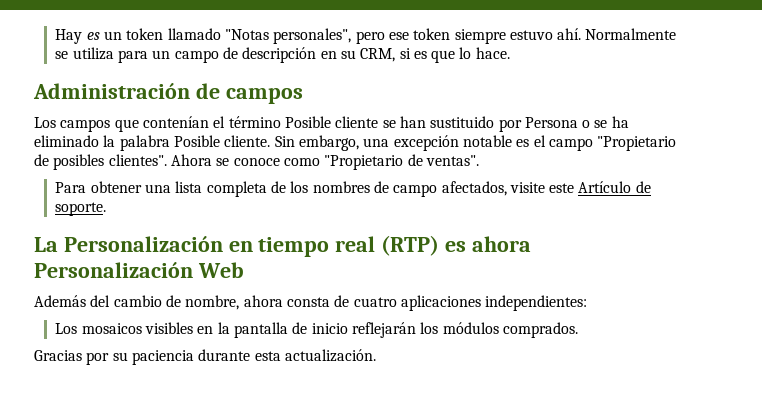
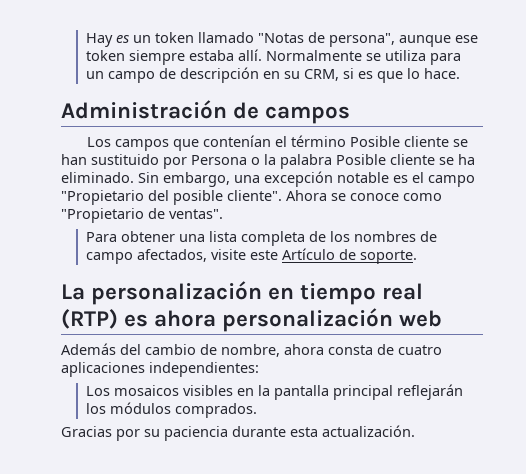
[273,28,385,44] personales", pero -> [308,32,452,47] de persona", aunque
[509,28,582,40] estuvo ahí. -> [189,49,263,61] estaba allí.
[594,116,629,128] [34,135,271,151] se ha eliminado la palabra Posible cliente. -> [264,154,475,169] [61,172,134,183] la palabra Posible cliente se ha eliminado.
[34,154,167,170] de posibles clientes". -> [148,190,282,205] del posible cliente".
[63,236,223,252] Personalización -> [91,281,263,305] personalización
[34,262,244,278] Personalización Web -> [222,308,443,332] personalización web
[292,322,348,334] de inicio -> [333,385,394,400] principal

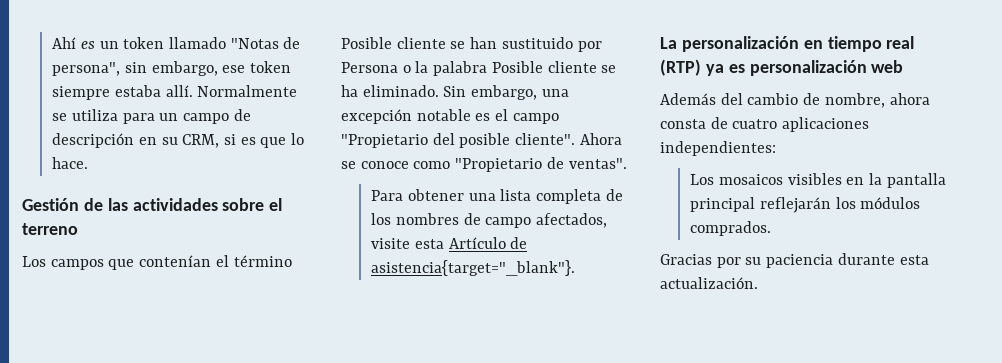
[86,33,114,47] Hay -> [52,37,77,49] Ahí
[399,35,452,47] aunque -> [124,61,218,76] sin embargo,
[61,100,351,124] Administración de campos -> [22,198,283,211] [22,223,78,235] Gestión de las actividades sobre el terreno
[250,250,279,260] este -> [414,239,444,249] esta
[360,250,418,264] soporte. -> [371,260,576,276] asistencia{target="_blank"}.
[124,310,217,327] es ahora -> [705,64,745,76] ya es

